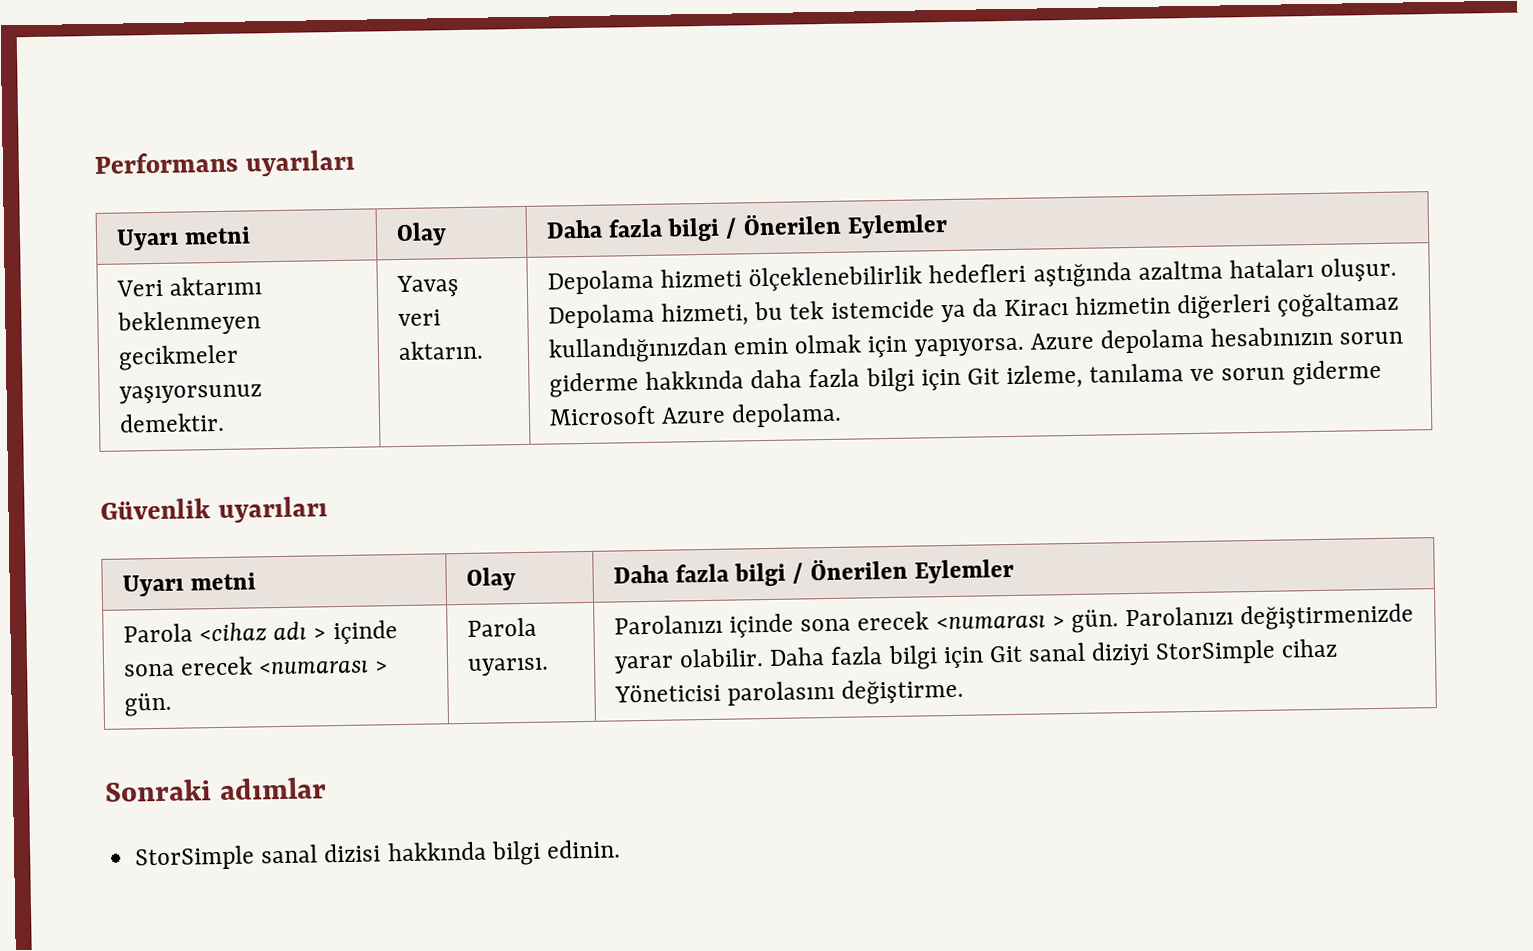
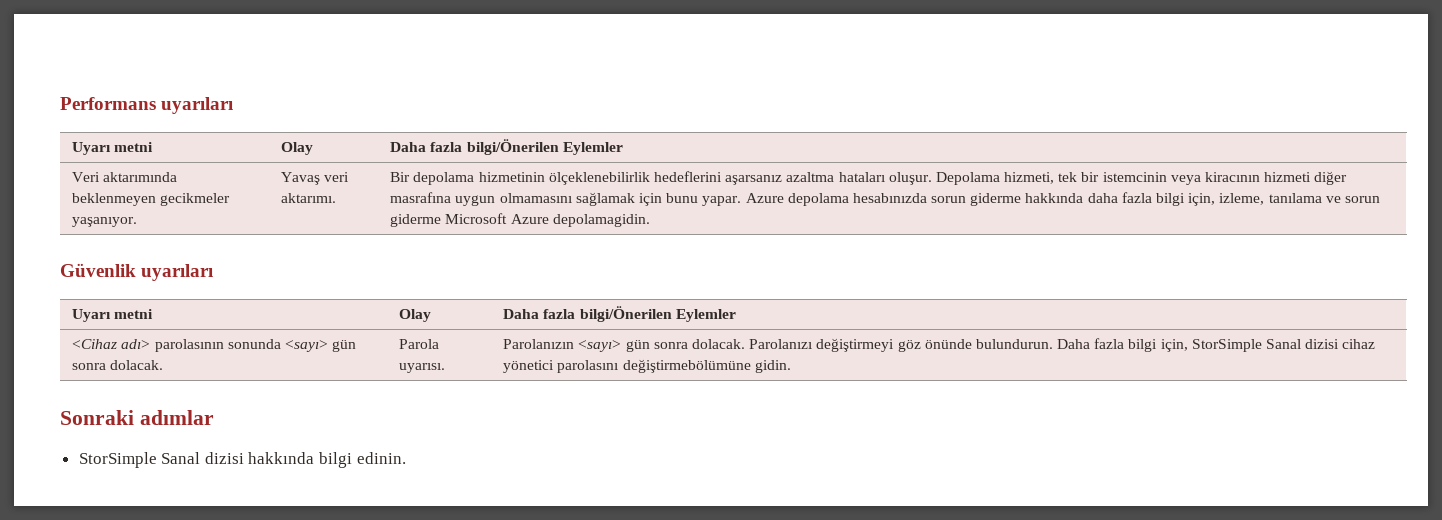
[667,213,842,242] bilgi / Önerilen -> [466,139,559,155] bilgi/Önerilen
[169,276,263,296] aktarımı -> [103,172,178,182] aktarımında
[118,384,262,404] [118,412,225,433] yaşıyorsunuz demektir. -> [72,217,138,227] yaşanıyor.
[397,340,484,361] [546,261,1132,295] aktarın. | Depolama hizmeti ölçeklenebilirlik hedefleri aştığında -> [281,193,337,203] [390,171,783,185] aktarımı. | Bir depolama hizmetinin ölçeklenebilirlik hedeflerini aşarsanız
[754,291,1400,323] [547,334,1025,364] bu tek istemcide ya da Kiracı hizmetin diğerleri çoğaltamaz kullandığınızdan emin olmak için yapıyorsa. -> [1058,171,1348,185] [390,192,742,206] tek bir istemcinin veya kiracının hizmeti diğer masrafına uygun olmamasını sağlamak için bunu yapar.
[1209,326,1333,347] hesabınızın -> [852,193,927,203] hesabınızda
[920,368,1000,391] için Git -> [1188,193,1216,206] için,
[731,402,843,428] depolama. -> [552,214,650,227] depolamagidin.
[734,558,1014,587] [122,620,398,645] [123,656,389,677] [123,692,172,717] [466,617,537,637] [466,657,549,676] [613,603,1415,638] [613,638,1339,674] [613,678,965,706] bilgi / Önerilen Eylemler // Parola <cihaz adı > içinde sona erecek <numarası > gün. | Parola uyarısı. | Parolanızı içinde sona erecek <numarası > gün. Parolanızı değiştirmenizde yarar olabilir. Daha fazla bilgi için Git sanal diziyi StorSimple cihaz Yöneticisi parolasını değiştirme. -> [579,306,736,322] [72,339,357,352] [72,360,164,370] [399,339,440,349] [399,363,446,373] [503,338,1376,352] [503,359,791,373] bilgi/Önerilen Eylemler // <Cihaz adı> parolasının sonunda <sayı> gün sonra dolacak. | Parola uyarısı. | Parolanızın <sayı> gün sonra dolacak. Parolanızı değiştirmeyi göz önünde bulundurun. Daha fazla bilgi için, StorSimple Sanal dizisi cihaz yönetici parolasını değiştirmebölümüne gidin.
[260,844,319,864] sanal -> [161,452,201,464] Sanal

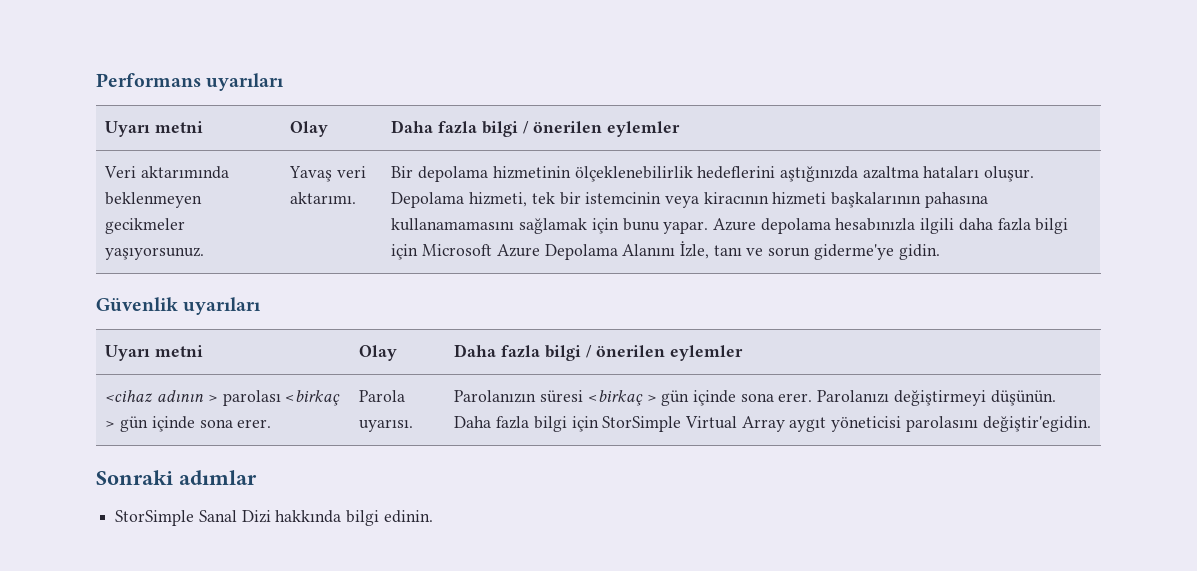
[466,139,623,155] bilgi/Önerilen Eylemler -> [481,121,681,137] bilgi / önerilen eylemler
[72,217,138,227] yaşanıyor. -> [105,247,205,260] yaşıyorsunuz.
[725,175,783,185] aşarsanız -> [780,166,859,182] aştığınızda
[1314,171,1348,185] [390,192,573,206] diğer masrafına uygun olmamasını -> [831,192,988,208] [391,218,515,231] başkalarının pahasına kullanamamasını
[852,192,1380,206] [390,213,650,227] hesabınızda sorun giderme hakkında daha fazla bilgi için, izleme, tanılama ve sorun giderme Microsoft Azure depolamagidin. -> [835,218,1069,234] [391,241,940,260] hesabınızla ilgili daha fazla bilgi için Microsoft Azure Depolama Alanını İzle, tanı ve sorun giderme'ye gidin.
[579,306,736,322] [72,339,357,352] [72,360,164,370] [399,339,440,349] [399,363,446,373] [503,338,1376,352] [503,359,791,373] bilgi/Önerilen Eylemler // <Cihaz adı> parolasının sonunda <sayı> gün sonra dolacak. | Parola uyarısı. | Parolanızın <sayı> gün sonra dolacak. Parolanızı değiştirmeyi göz önünde bulundurun. Daha fazla bilgi için, StorSimple Sanal dizisi cihaz yönetici parolasını değiştirmebölümüne gidin. -> [544,345,744,361] [105,390,341,406] [105,416,272,432] [359,390,406,402] [359,419,414,432] [454,390,1056,406] [454,416,1091,432] bilgi / önerilen eylemler // <cihaz adının > parolası <birkaç > gün içinde sona erer. | Parola uyarısı. | Parolanızın süresi <birkaç > gün içinde sona erer. Parolanızı değiştirmeyi düşünün. Daha fazla bilgi için StorSimple Virtual Array aygıt yöneticisi parolasını değiştir'egidin.
[204,452,244,464] dizisi -> [241,510,271,523] Dizi

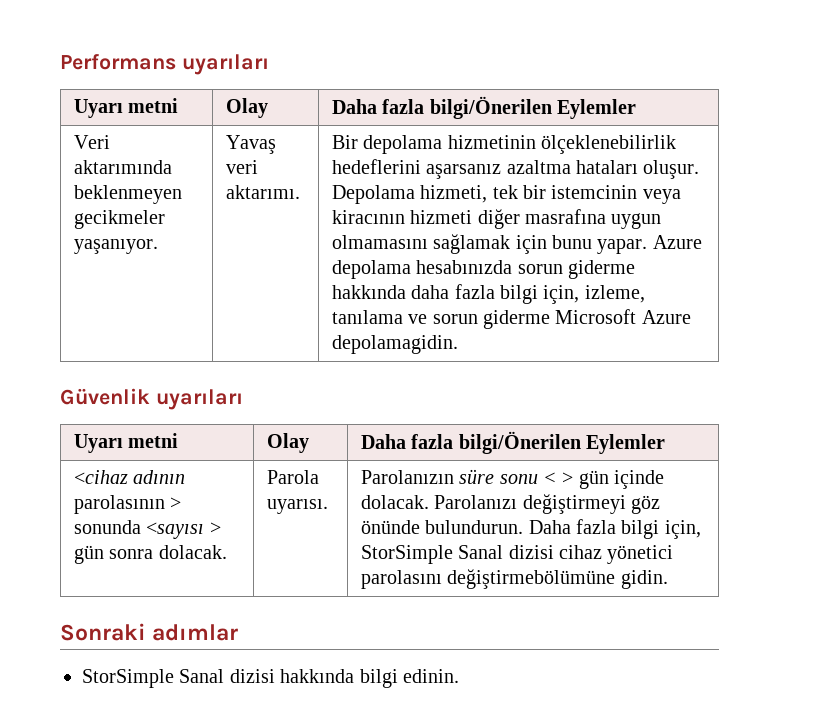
[481,121,681,137] bilgi / önerilen eylemler -> [429,96,636,119] bilgi/Önerilen Eylemler
[105,247,205,260] yaşıyorsunuz. -> [73,239,158,254] yaşanıyor.
[780,166,859,182] aştığınızda -> [426,164,502,179] aşarsanız
[831,192,988,208] [391,218,515,231] başkalarının pahasına kullanamamasını -> [477,209,662,229] [331,235,428,249] diğer masrafına uygun olmamasını
[835,218,1069,234] [391,241,940,260] hesabınızla ilgili daha fazla bilgi için Microsoft Azure Depolama Alanını İzle, tanı ve sorun giderme'ye gidin. -> [416,260,635,279] [331,284,645,304] [331,309,691,329] [331,335,458,354] hesabınızda sorun giderme hakkında daha fazla bilgi için, izleme, tanılama ve sorun giderme Microsoft Azure depolamagidin.
[544,345,744,361] [105,390,341,406] [105,416,272,432] [359,390,406,402] [359,419,414,432] [454,390,1056,406] [454,416,1091,432] bilgi / önerilen eylemler // <cihaz adının > parolası <birkaç > gün içinde sona erer. | Parola uyarısı. | Parolanızın süresi <birkaç > gün içinde sona erer. Parolanızı değiştirmeyi düşünün. Daha fazla bilgi için StorSimple Virtual Array aygıt yöneticisi parolasını değiştir'egidin. -> [458,431,665,454] [73,470,186,484] [73,495,182,514] [73,520,221,539] [73,545,227,564] [266,470,319,484] [266,499,328,514] [360,469,665,489] [360,494,660,514] [360,519,701,539] [360,545,674,564] [360,569,668,589] bilgi/Önerilen Eylemler // <cihaz adının parolasının > sonunda <sayısı > gün sonra dolacak. | Parola uyarısı. | Parolanızın süre sonu < > gün içinde dolacak. Parolanızı değiştirmeyi göz önünde bulundurun. Daha fazla bilgi için, StorSimple Sanal dizisi cihaz yönetici parolasını değiştirmebölümüne gidin.
[241,510,271,523] Dizi -> [229,669,275,683] dizisi

